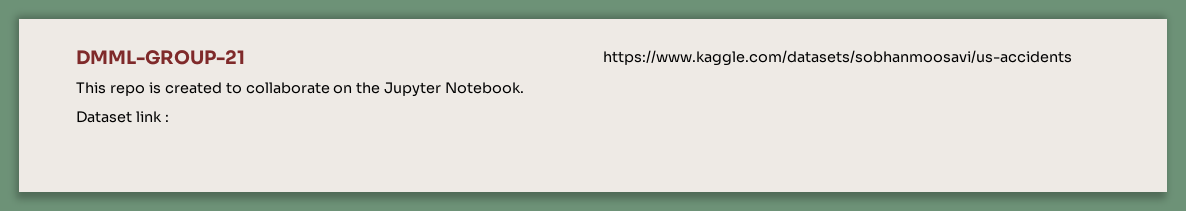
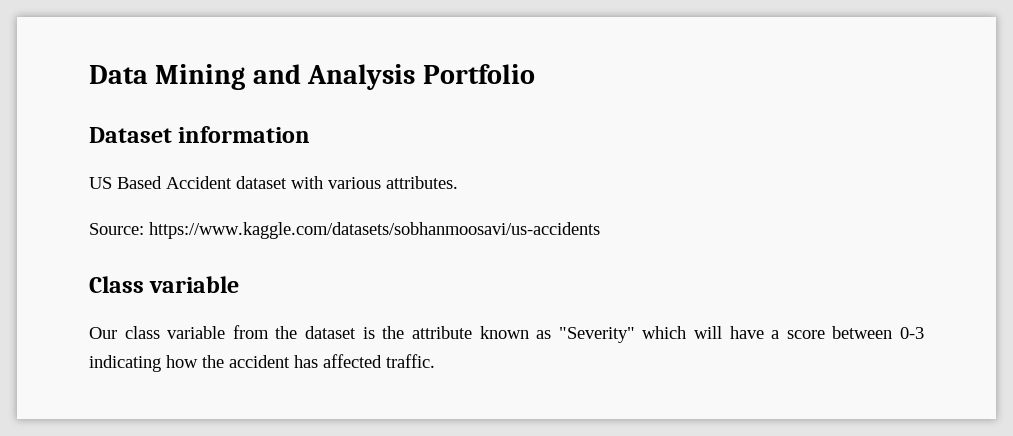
[76,50,245,65] [76,82,525,97] [76,111,169,123] [603,50,1072,66] DMML-GROUP-21 // This repo is created to collaborate on the Jupyter Notebook. // Dataset link : https://www.kaggle.com/datasets/sobhanmoosavi/us-accidents -> [89,64,535,90] [89,126,311,143] [89,176,458,189] [89,222,600,239] [89,276,240,293] [89,325,924,343] [89,354,435,372] Data Mining and Analysis Portfolio // Dataset information // US Based Accident dataset with various attributes. // Source: https://www.kaggle.com/datasets/sobhanmoosavi/us-accidents // Class variable // Our class variable from the dataset is the attribute known as "Severity" which will have a score between 0-3 indicating how the accident has affected traffic.

